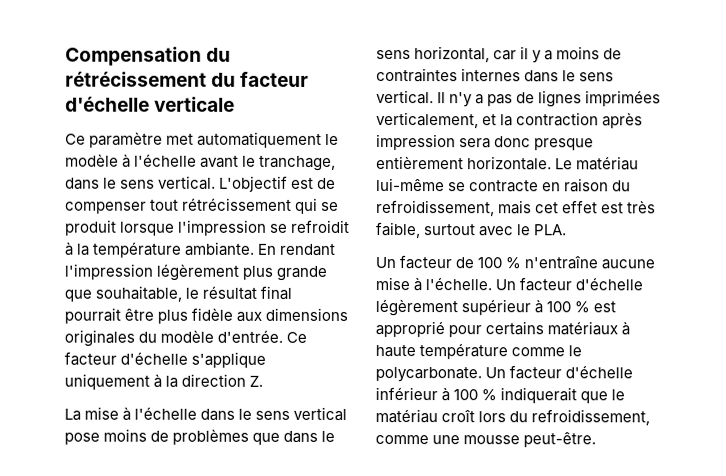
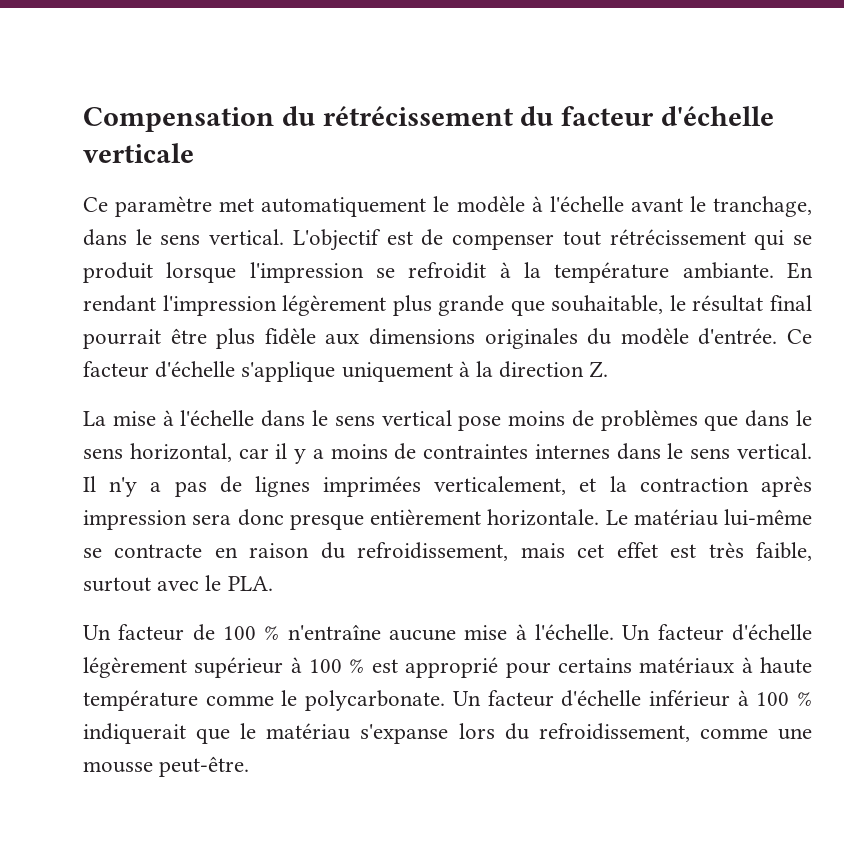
[441,409,476,423] croît -> [360,724,449,744] s'expanse

